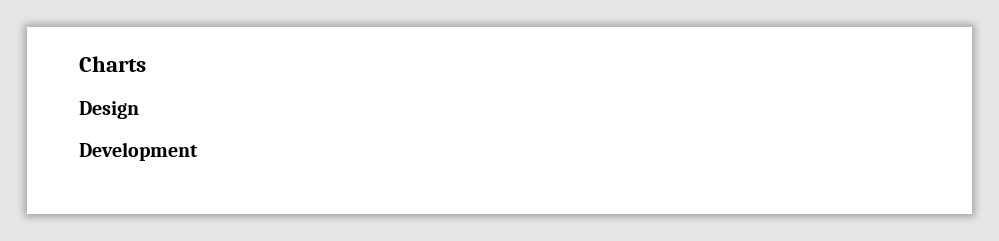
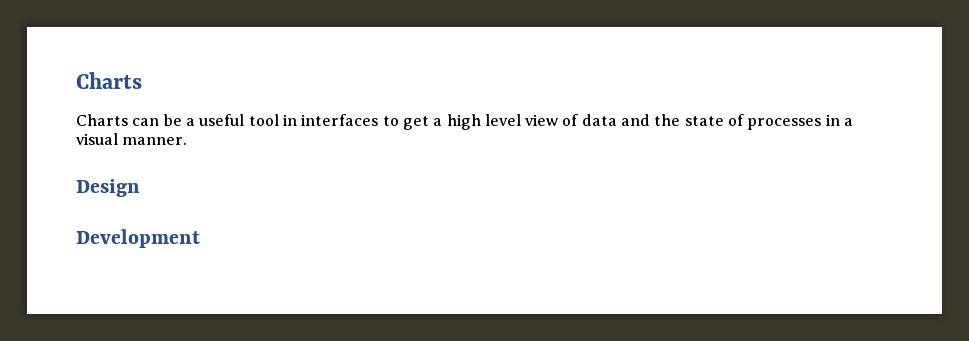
[79,56,146,72] Charts -> [76,72,142,89] [76,114,854,130] [76,133,188,145] Charts // Charts can be a useful tool in interfaces to get a high level view of data and the state of processes in a visual manner.

